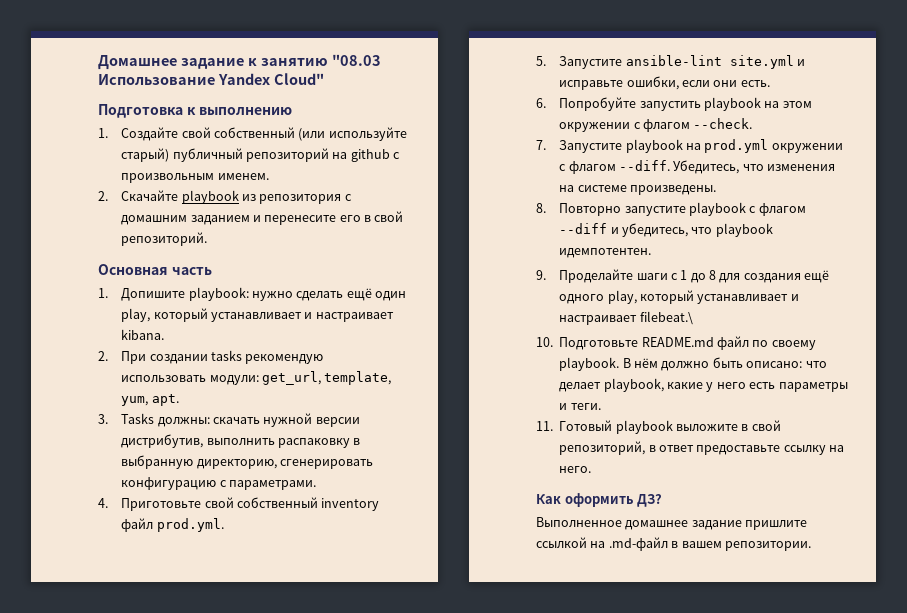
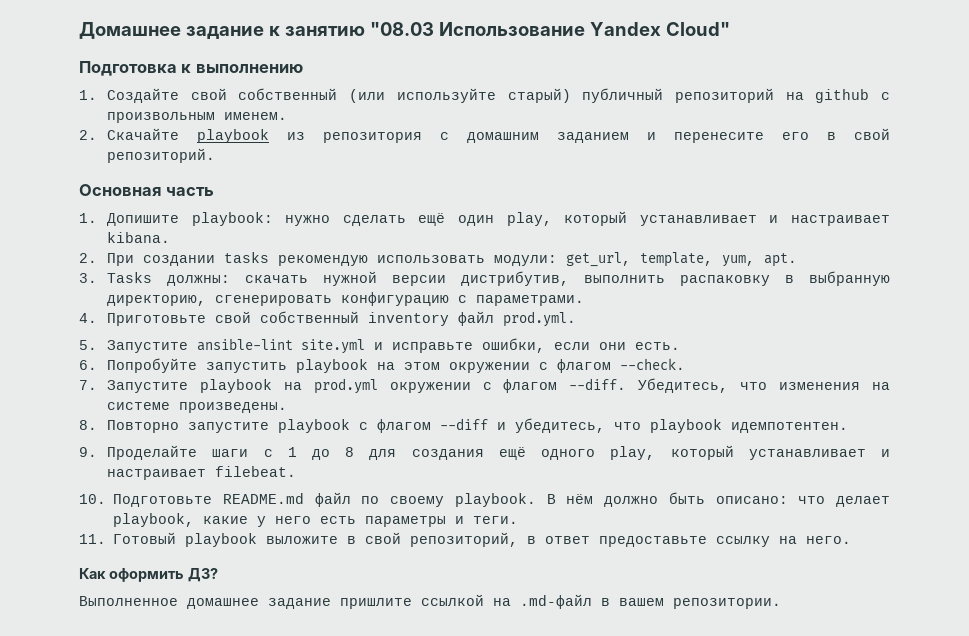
[639,311,693,325] filebeat.\ -> [215,466,297,477] filebeat.

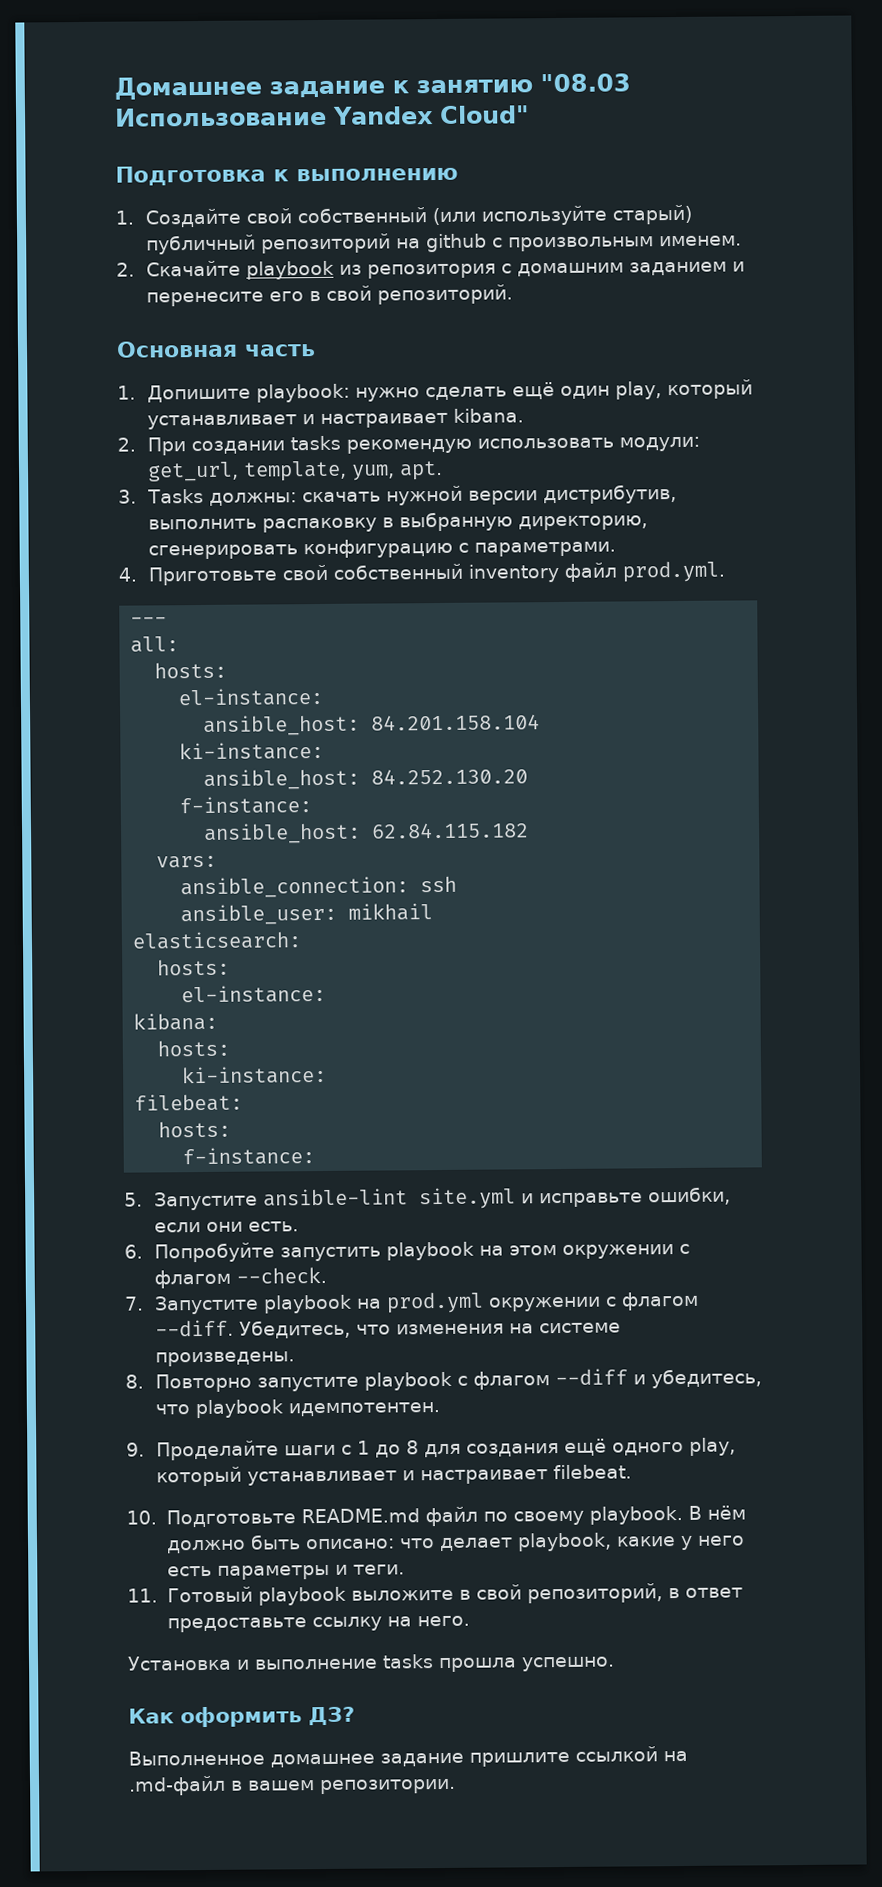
(577, 319) none -> [130,616,168,625] [130,636,180,653] [154,661,228,679] [178,687,324,707] [203,714,541,736] [179,741,325,761] [203,768,529,790] [179,796,313,815] [203,822,530,844] [156,855,218,869] [180,875,458,899] [180,903,434,926] [132,931,303,950] [157,958,231,976] [181,984,327,1004] [133,1012,219,1031] [157,1039,231,1057] [182,1065,328,1085] [134,1093,244,1112] [158,1120,232,1138] [182,1147,316,1166] // --- // all: // hosts: // el-instance: // ansible_host: 84.201.158.104 // ki-instance: // ansible_host: 84.252.130.20 // f-instance: // ansible_host: 62.84.115.182 // vars: // ansible_connection: ssh // ansible_user: mikhail // elasticsearch: // hosts: // el-instance: // kibana: // hosts: // ki-instance: // filebeat: // hosts: // f-instance:
(852, 540) none -> [127,1654,615,1673] // Установка и выполнение tasks прошла успешно.

